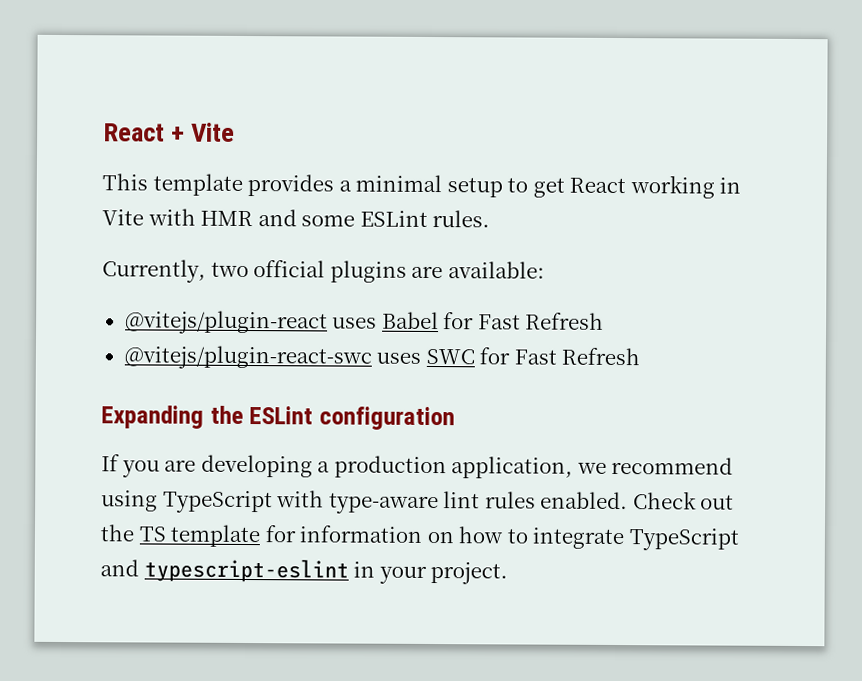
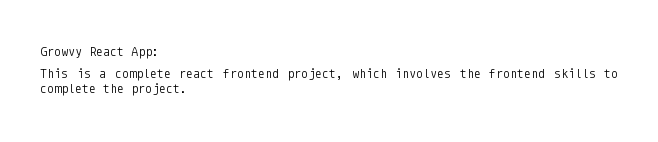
[103,122,236,142] [102,173,742,199] [102,208,491,228] [102,259,545,283] [124,310,605,335] [123,345,641,370] [101,405,455,431] [101,454,734,479] [101,490,735,515] [100,524,739,551] [100,558,427,584] React + Vite // This template provides a minimal setup to get React working in Vite with HMR and some ESLint rules. // Currently, two official plugins are available: // @vitejs/plugin-react uses Babel for Fast Refresh // @vitejs/plugin-react-swc uses SWC for Fast Refresh // Expanding the ESLint configuration // If you are developing a production application, we recommend using TypeScript with type-aware lint rules enabled. Check out the TS template for information on how to integrate TypeScript and typescript-eslint in your -> [40,47,159,59] [40,68,618,81] [40,84,124,96] Growvy React App: // This is a complete react frontend project, which involves the frontend skills to complete the

